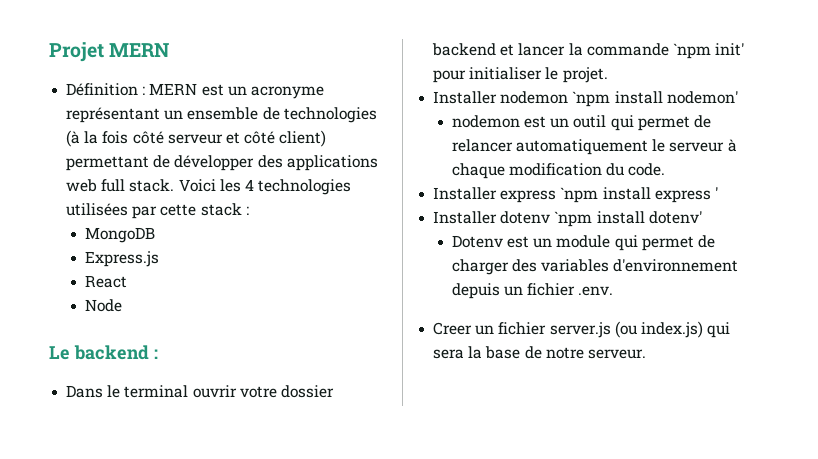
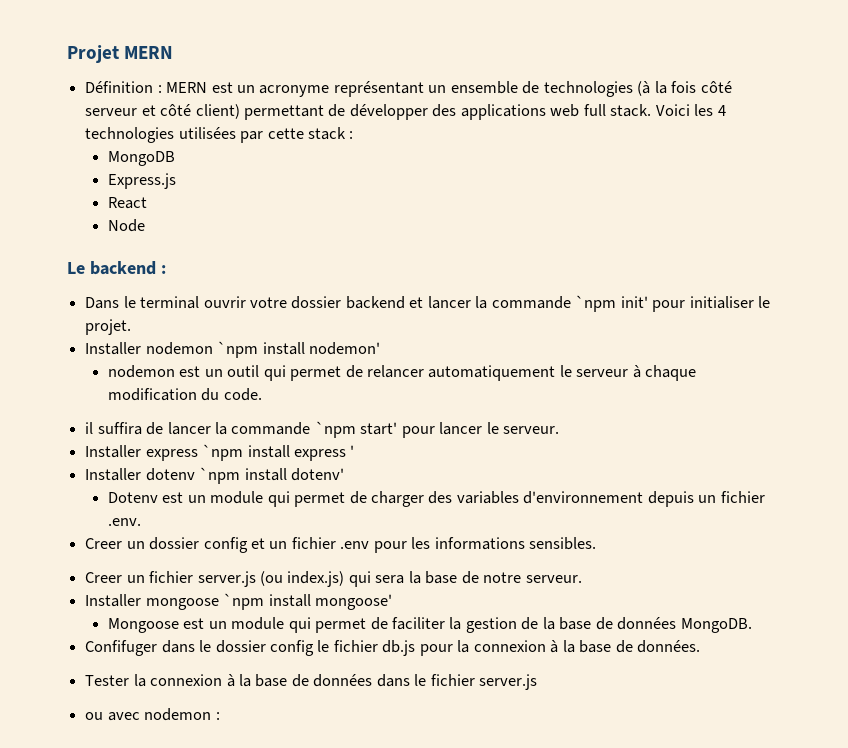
(666, 169) none -> [85,421,560,438] // il suffira de lancer la commande `npm start' pour lancer le serveur.
(614, 291) none -> [85,537,597,553] // Creer un dossier config et un fichier .env pour les informations sensibles.
(646, 354) none -> [85,593,392,610] [107,617,752,633] [85,640,700,656] [85,674,538,690] [85,708,220,721] // Installer mongoose `npm install mongoose' // Mongoose est un module qui permet de faciliter la gestion de la base de données MongoDB. // Confifuger dans le dossier config le fichier db.js pour la connexion à la base de données. // Tester la connexion à la base de données dans le fichier server.js // ou avec nodemon :

